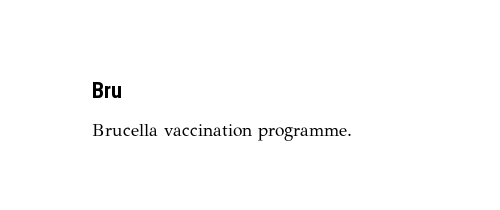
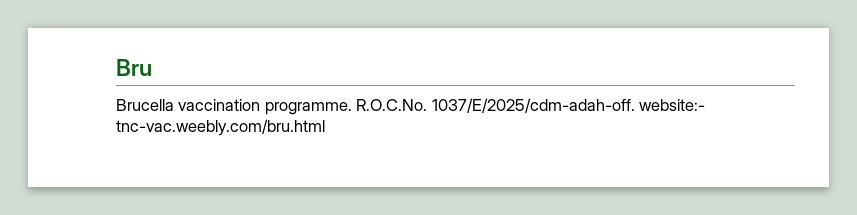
(352, 134) none -> [356,98,706,113] [116,119,325,136] R.O.C.No. 1037/E/2025/cdm-adah-off. website:- tnc-vac.weebly.com/bru.html

